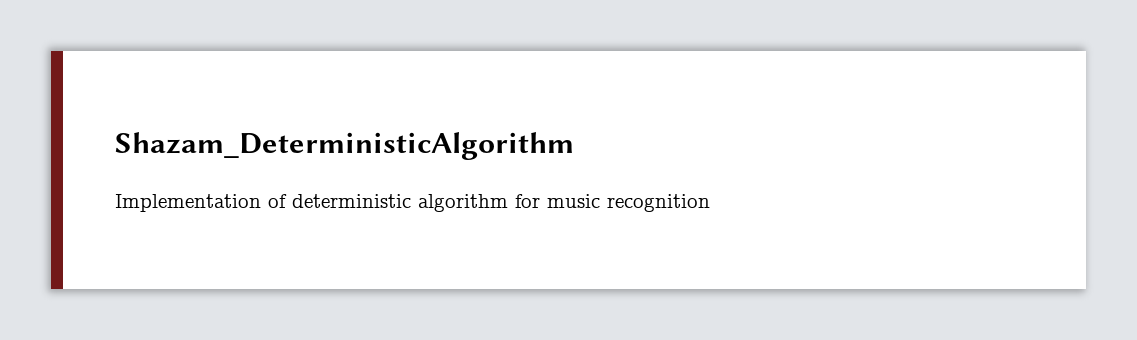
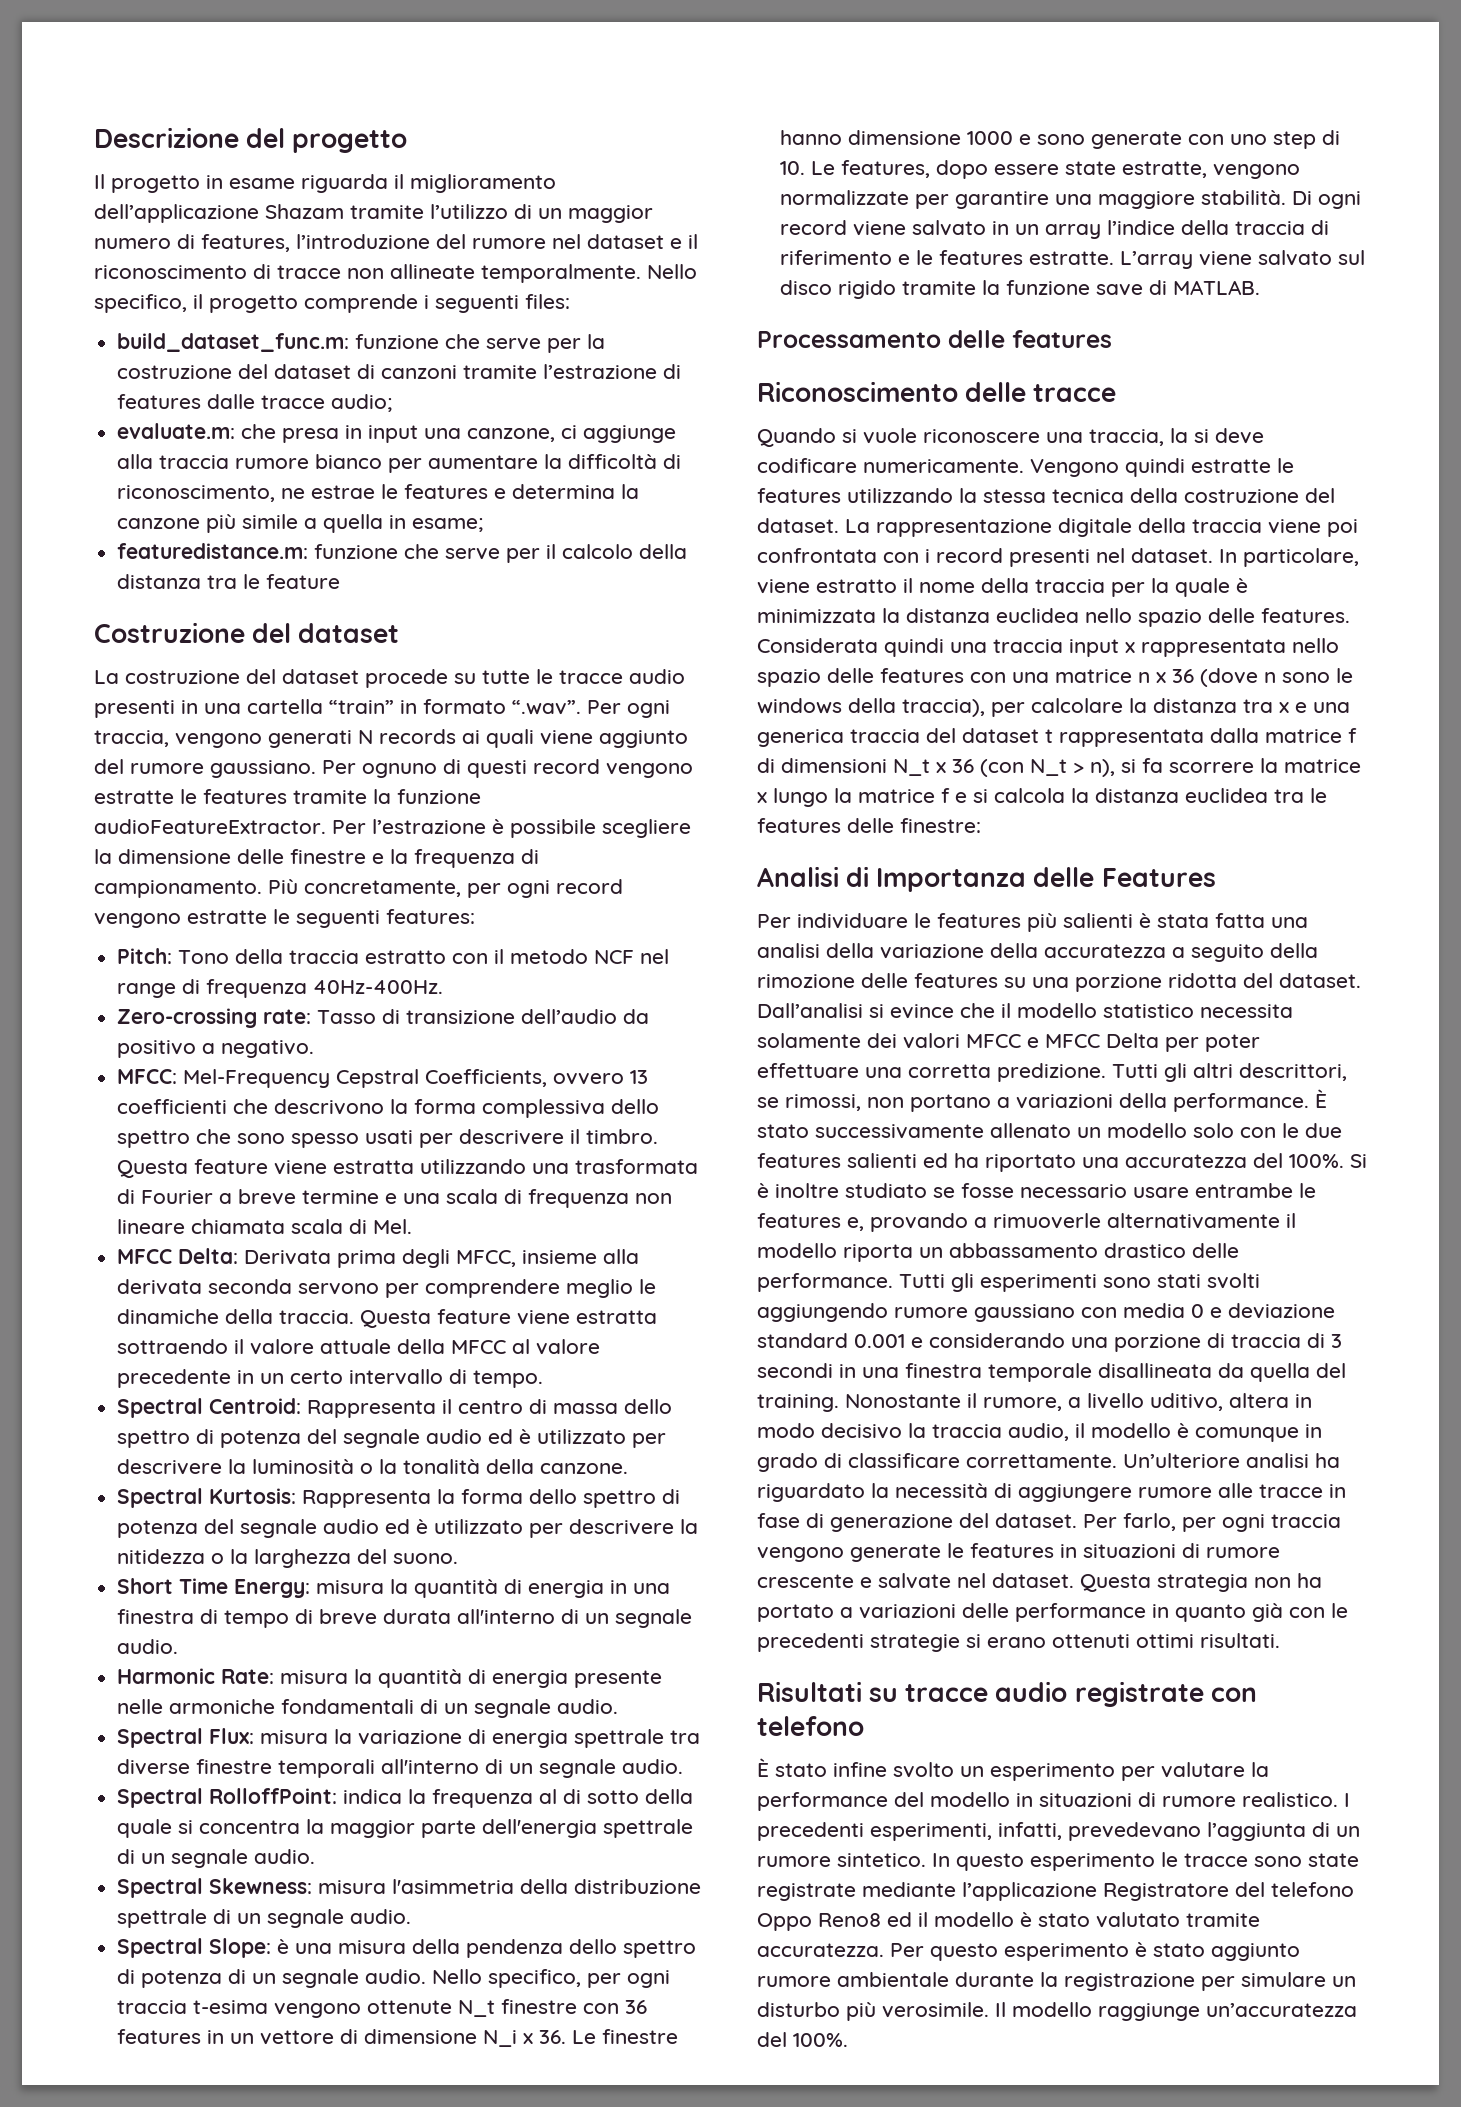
[115,132,574,160] [115,194,710,212] Shazam_DeterministicAlgorithm // Implementation of deterministic algorithm for music recognition -> [94,127,408,153] [94,174,556,193] [94,204,653,223] [94,234,698,252] [94,264,697,283] [94,294,570,313] [117,333,606,353] [117,364,682,379] [117,394,393,412] [117,423,677,443] [117,454,682,473] [117,484,640,502] [117,514,484,533] [117,543,688,563] [117,574,341,589] [94,622,400,643] [94,669,685,688] [94,699,670,718] [94,729,688,748] [94,759,693,778] [94,789,481,804] [94,819,691,838] [94,849,539,868] [94,879,623,898] [94,909,475,928] [117,948,670,964] [117,979,444,998] [117,1008,650,1028] [117,1040,315,1058] [117,1069,649,1088] [117,1099,660,1118] [117,1129,659,1148] [117,1159,699,1178] [117,1189,673,1208] [117,1219,413,1234] [117,1248,640,1268] [117,1279,657,1298] [117,1309,658,1328] [117,1339,601,1355] [117,1369,544,1388] [117,1398,673,1418] [117,1429,667,1448] [117,1459,629,1475] [117,1488,681,1508] [117,1519,699,1538] [117,1549,459,1568] [117,1578,671,1598] [117,1609,693,1628] [117,1639,179,1654] [117,1668,663,1688] [117,1699,619,1718] [117,1728,701,1748] [117,1759,684,1778] [117,1788,694,1808] [117,1819,694,1838] [117,1849,316,1868] [117,1878,702,1898] [117,1909,412,1928] [117,1938,697,1958] [117,1969,671,1988] [117,1999,648,2018] [117,2029,679,2047] [780,130,1341,149] [780,160,1301,179] [780,190,1362,209] [780,220,1330,239] [780,250,1366,269] [780,280,1261,299] [757,330,1112,348] [757,381,1117,402] [757,428,1264,447] [757,458,1294,477] [757,488,1335,503] [757,518,1358,537] [757,548,1359,567] [757,578,1248,597] [757,608,1350,627] [757,638,1339,657] [757,668,1353,687] [757,698,1350,717] [757,728,1357,747] [757,758,1361,777] [757,788,1327,807] [757,818,981,833] [757,866,1216,892] [757,913,1308,932] [757,943,1318,962] [757,973,1361,992] [757,1003,1293,1019] [757,1033,1260,1052] [757,1063,1347,1082] [757,1089,1327,1112] [757,1123,1342,1139] [757,1153,1367,1172] [757,1183,1316,1198] [757,1213,1296,1232] [757,1243,1239,1262] [757,1273,1260,1292] [757,1303,1335,1322] [757,1333,1342,1352] [757,1363,1346,1382] [757,1393,1312,1412] [757,1423,1322,1442] [757,1453,1340,1472] [757,1483,1346,1502] [757,1513,1341,1532] [757,1543,1280,1562] [757,1573,1322,1592] [757,1603,1348,1622] [757,1633,1280,1652] [757,1681,1257,1707] [757,1716,864,1736] [757,1758,1269,1781] [757,1792,1350,1811] [757,1822,1360,1841] [757,1852,1359,1871] [757,1882,1354,1901] [757,1912,1260,1931] [757,1942,1300,1961] [757,1972,1356,1991] [757,2002,1357,2021] [757,2032,848,2047] Descrizione del progetto // Il progetto in esame riguarda il miglioramento dell’applicazione Shazam tramite l’utilizzo di un maggior numero di features, l’introduzione del rumore nel dataset e il riconoscimento di tracce non allineate temporalmente. Nello specifico, il progetto comprende i seguenti files: // build_dataset_func.m: funzione che serve per la costruzione del dataset di canzoni tramite l’estrazione di features dalle tracce audio; // evaluate.m: che presa in input una canzone, ci aggiunge alla traccia rumore bianco per aumentare la difficoltà di riconoscimento, ne estrae le features e determina la canzone più simile a quella in esame; // featuredistance.m: funzione che serve per il calcolo della distanza tra le feature // Costruzione del dataset // La costruzione del dataset procede su tutte le tracce audio presenti in una cartella “train” in formato “.wav”. Per ogni traccia, vengono generati N records ai quali viene aggiunto del rumore gaussiano. Per ognuno di questi record vengono estratte le features tramite la funzione audioFeatureExtractor. Per l’estrazione è possibile scegliere la dimensione delle finestre e la frequenza di campionamento. Più concretamente, per ogni record vengono estratte le seguenti features: // Pitch: Tono della traccia estratto con il metodo NCF nel range di frequenza 40Hz-400Hz. // Zero-crossing rate: Tasso di transizione dell’audio da positivo a negativo. // MFCC: Mel-Frequency Cepstral Coefficients, ovvero 13 coefficienti che descrivono la forma complessiva dello spettro che sono spesso usati per descrivere il timbro. Questa feature viene estratta utilizzando una trasformata di Fourier a breve termine e una scala di frequenza non lineare chiamata scala di Mel. // MFCC Delta: Derivata prima degli MFCC, insieme alla derivata seconda servono per comprendere meglio le dinamiche della traccia. Questa feature viene estratta sottraendo il valore attuale della MFCC al valore precedente in un certo intervallo di tempo. // Spectral Centroid: Rappresenta il centro di massa dello spettro di potenza del segnale audio ed è utilizzato per descrivere la luminosità o la tonalità della canzone. // Spectral Kurtosis: Rappresenta la forma dello spettro di potenza del segnale audio ed è utilizzato per descrivere la nitidezza o la larghezza del suono. // Short Time Energy: misura la quantità di energia in una finestra di tempo di breve durata all'interno di un segnale audio. // Harmonic Rate: misura la quantità di energia presente nelle armoniche fondamentali di un segnale audio. // Spectral Flux: misura la variazione di energia spettrale tra diverse finestre temporali all'interno di un segnale audio. // Spectral RolloffPoint: indica la frequenza al di sotto della quale si concentra la maggior parte dell'energia spettrale di un segnale audio. // Spectral Skewness: misura l'asimmetria della distribuzione spettrale di un segnale audio. // Spectral Slope: è una misura della pendenza dello spettro di potenza di un segnale audio. Nello specifico, per ogni traccia t-esima vengono ottenute N_t finestre con 36 features in un vettore di dimensione N_i x 36. Le finestre hanno dimensione 1000 e sono generate con uno step di 10. Le features, dopo essere state estratte, vengono normalizzate per garantire una maggiore stabilità. Di ogni record viene salvato in un array l’indice della traccia di riferimento e le features estratte. L’array viene salvato sul disco rigido tramite la funzione save di MATLAB. // Processamento delle features // Riconoscimento delle tracce // Quando si vuole riconoscere una traccia, la si deve codificare numericamente. Vengono quindi estratte le features utilizzando la stessa tecnica della costruzione del dataset. La rappresentazione digitale della traccia viene poi confrontata con i record presenti nel dataset. In particolare, viene estratto il nome della traccia per la quale è minimizzata la distanza euclidea nello spazio delle features. Considerata quindi una traccia input x rappresentata nello spazio delle features con una matrice n x 36 (dove n sono le windows della traccia), per calcolare la distanza tra x e una generica traccia del dataset t rappresentata dalla matrice f di dimensioni N_t x 36 (con N_t > n), si fa scorrere la matrice x lungo la matrice f e si calcola la distanza euclidea tra le features delle finestre: // Analisi di Importanza delle Features // Per individuare le features più salienti è stata fatta una analisi della variazione della accuratezza a seguito della rimozione delle features su una porzione ridotta del dataset. Dall’analisi si evince che il modello statistico necessita solamente dei valori MFCC e MFCC Delta per poter effettuare una corretta predizione. Tutti gli altri descrittori, se rimossi, non portano a variazioni della performance. È stato successivamente allenato un modello solo con le due features salienti ed ha riportato una accuratezza del 100%. Si è inoltre studiato se fosse necessario usare entrambe le features e, provando a rimuoverle alternativamente il modello riporta un abbassamento drastico delle performance. Tutti gli esperimenti sono stati svolti aggiungendo rumore gaussiano con media 0 e deviazione standard 0.001 e considerando una porzione di traccia di 3 secondi in una finestra temporale disallineata da quella del training. Nonostante il rumore, a livello uditivo, altera in modo decisivo la traccia audio, il modello è comunque in grado di classificare correttamente. Un’ulteriore analisi ha riguardato la necessità di aggiungere rumore alle tracce in fase di generazione del dataset. Per farlo, per ogni traccia vengono generate le features in situazioni di rumore crescente e salvate nel dataset. Questa strategia non ha portato a variazioni delle performance in quanto già con le precedenti strategie si erano ottenuti ottimi risultati. // Risultati su tracce audio registrate con telefono // È stato infine svolto un esperimento per valutare la performance del modello in situazioni di rumore realistico. I precedenti esperimenti, infatti, prevedevano l’aggiunta di un rumore sintetico. In questo esperimento le tracce sono state registrate mediante l’applicazione Registratore del telefono Oppo Reno8 ed il modello è stato valutato tramite accuratezza. Per questo esperimento è stato aggiunto rumore ambientale durante la registrazione per simulare un disturbo più verosimile. Il modello raggiunge un’accuratezza del 100%.

